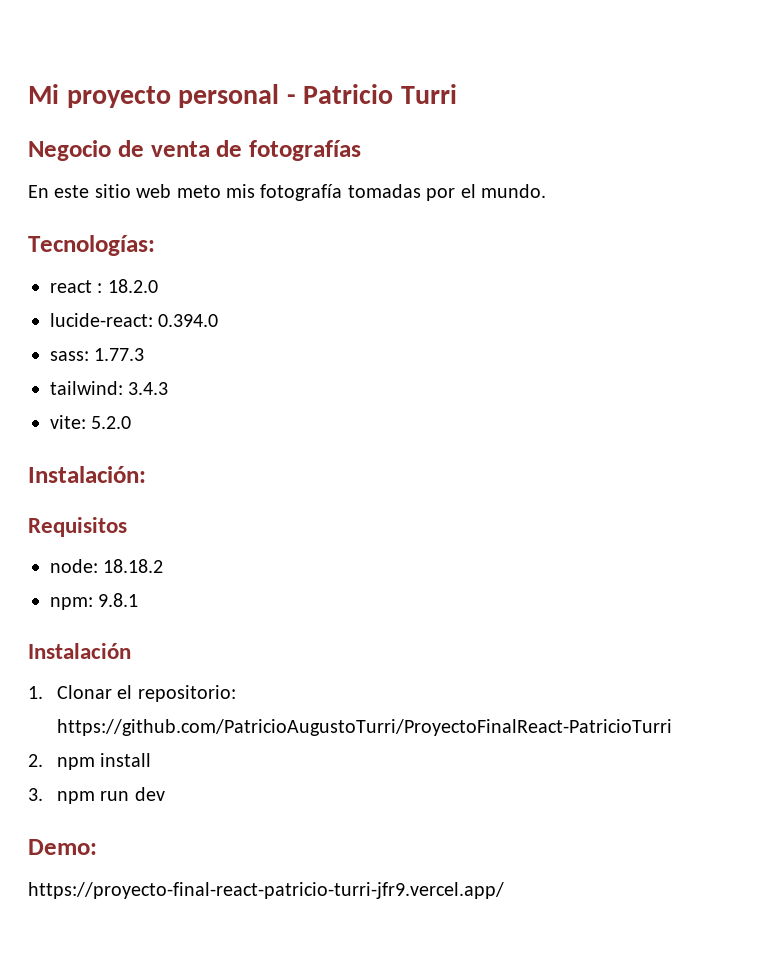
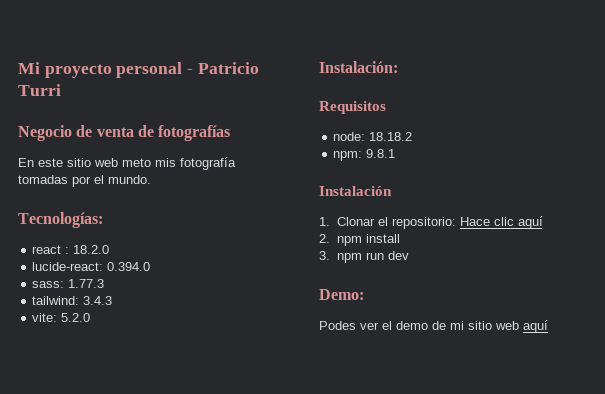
[56,719,672,736] https://github.com/PatricioAugustoTurri/ProyectoFinalReact-PatricioTurri -> [459,216,543,229] Hace clic aquí
[28,882,504,899] https://proyecto-final-react-patricio-turri-jfr9.vercel.app/ -> [319,320,548,333] Podes ver el demo de mi sitio web aquí

